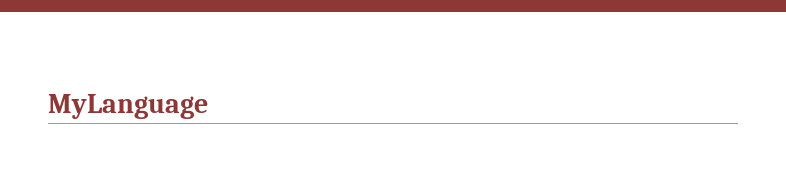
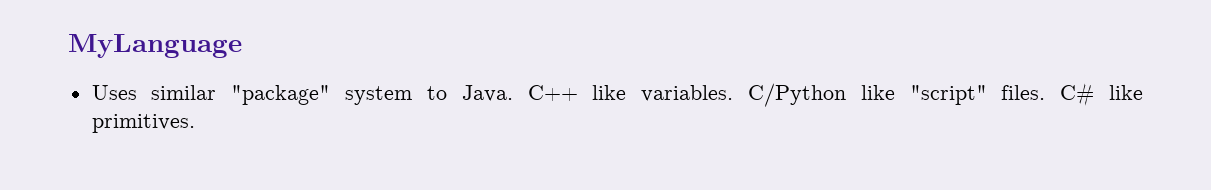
(208, 106) none -> [91,83,1143,107] [91,114,195,133] // Uses similar "package" system to Java. C++ like variables. C/Python like "script" files. C# like primitives.

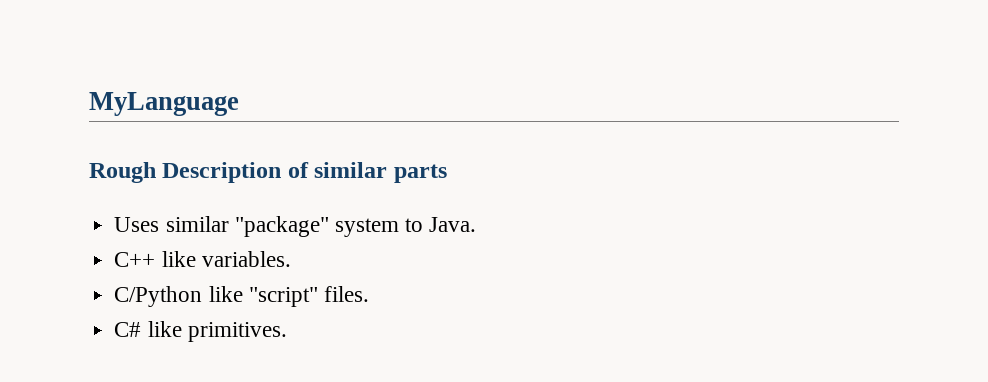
(242, 46) none -> [89,162,447,183] // Rough Description of similar parts
(513, 93) none -> (477, 224) //
(734, 93) none -> (291, 259) //
(1046, 92) none -> (369, 294) //

